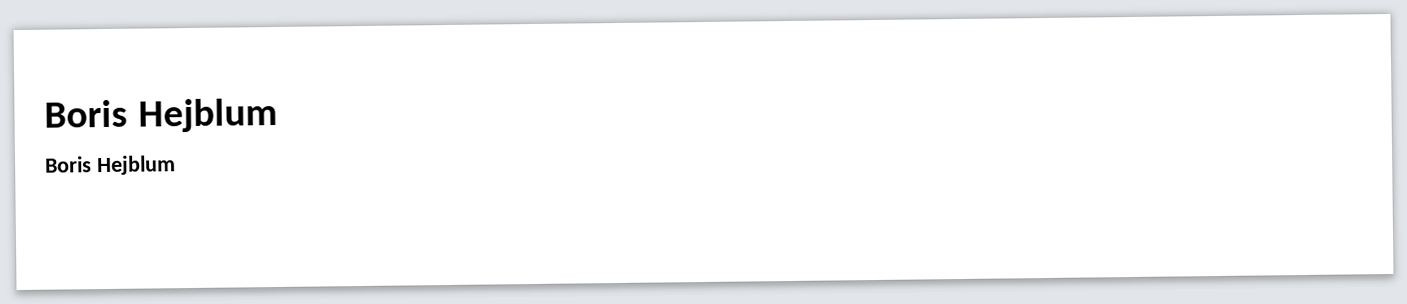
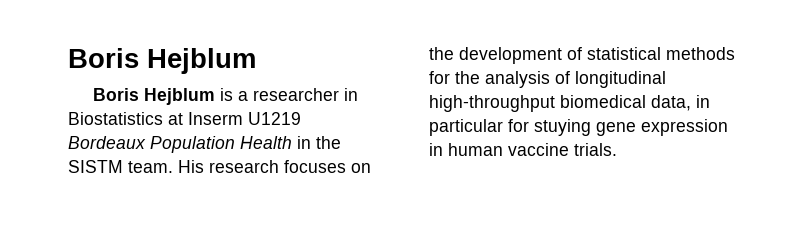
(176, 165) none -> [220,88,359,101] [68,112,301,125] [68,136,341,153] [68,160,371,173] [429,47,735,64] [429,71,666,88] [429,95,710,112] [429,119,728,136] [429,143,617,156] is a researcher in Biostatistics at Inserm U1219 Bordeaux Population Health in the SISTM team. His research focuses on the development of statistical methods for the analysis of longitudinal high-throughput biomedical data, in particular for stuying gene expression in human vaccine trials.

